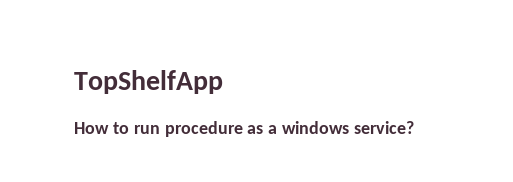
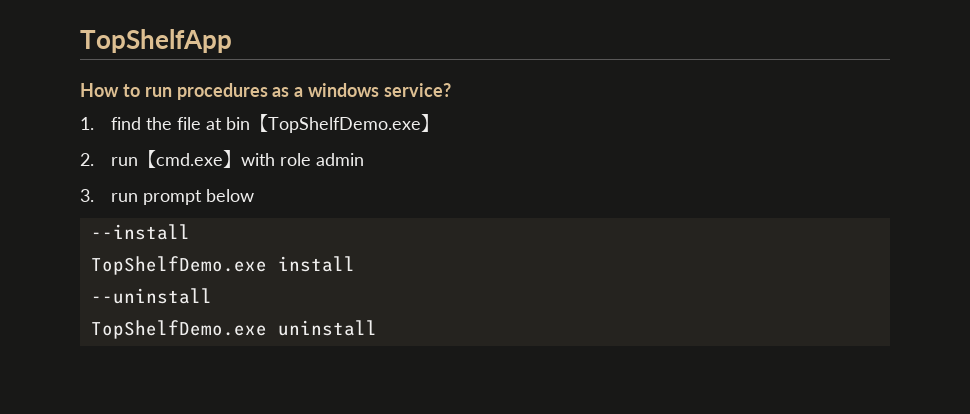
[164,121,243,137] procedure -> [176,83,268,100] procedures
(415, 127) none -> [80,114,440,133] [80,150,365,168] [80,189,255,205] [90,224,190,240] [90,256,355,275] [90,288,212,304] [90,320,377,339] // 1. find the file at bin【TopShelfDemo.exe】 // 2. run【cmd.exe】with role admin // 3. run prompt below // --install // TopShelfDemo.exe install // --uninstall // TopShelfDemo.exe uninstall

